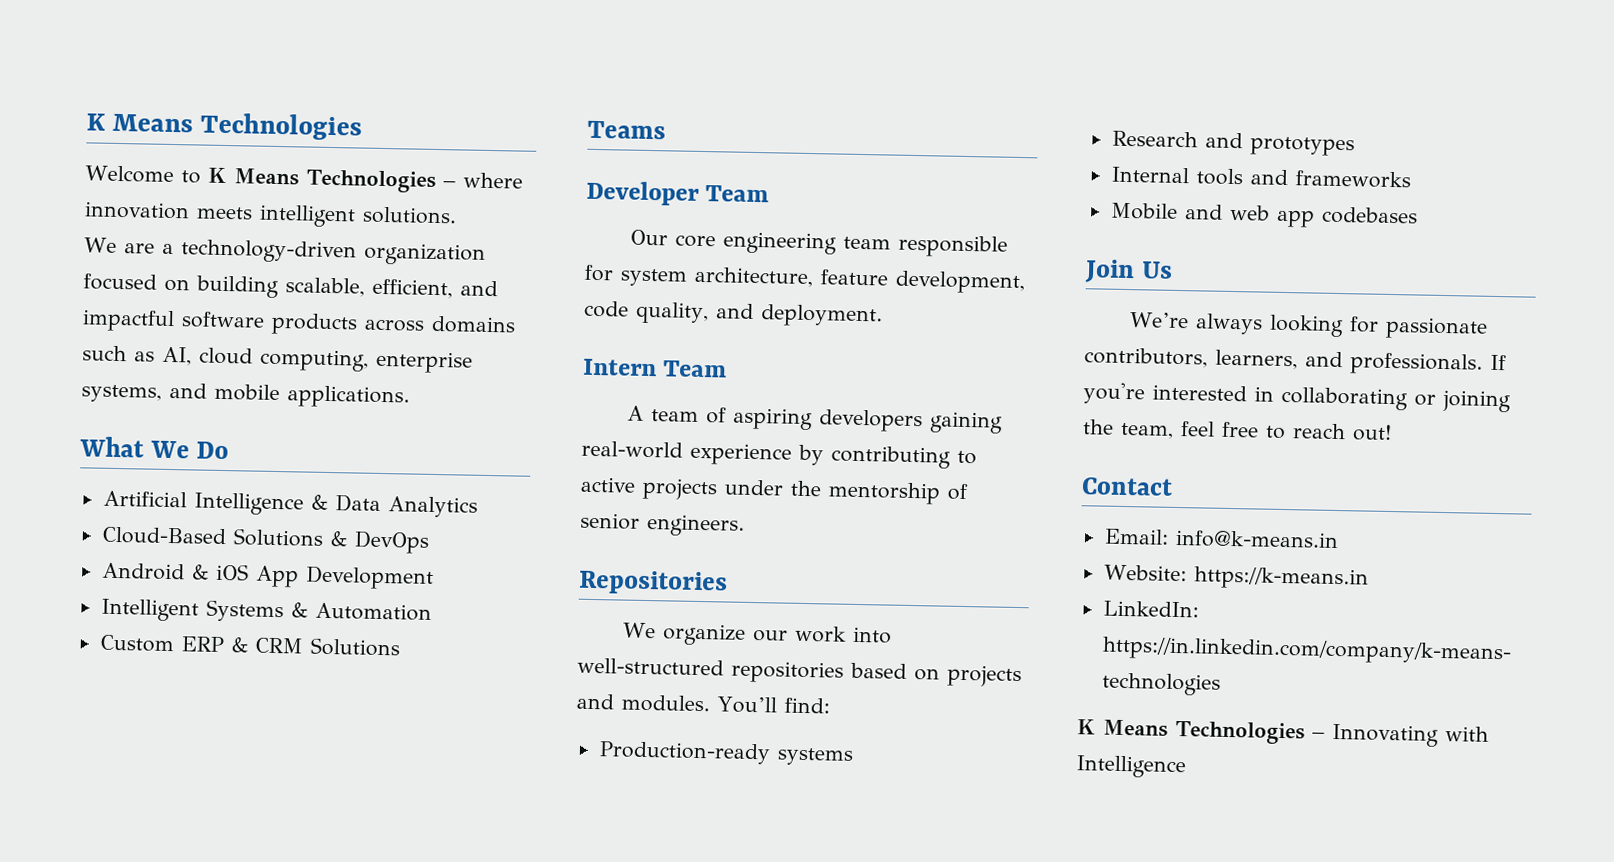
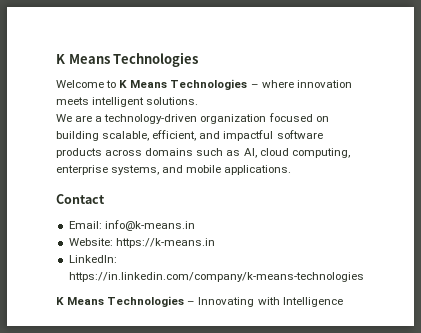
[79,436,230,460] [102,490,478,518] [101,526,430,554] [101,562,434,590] [100,598,432,623] [99,634,401,657] [587,120,666,140] [586,180,770,206] [630,229,1009,258] [584,264,1026,295] [584,300,883,328] [583,358,728,378] [627,405,1004,434] [581,440,977,469] [580,476,969,505] [580,512,745,537] [578,569,728,596] [623,622,893,646] [577,657,1022,688] [576,693,830,714] [598,741,854,766] [1111,130,1355,157] [1110,166,1411,189] [1110,202,1418,228] [1084,259,1173,284] [1130,312,1489,340] [1084,347,1507,376] [1083,382,1511,413] [1082,419,1392,442] // What We Do // Artificial Intelligence & Data Analytics // Cloud-Based Solutions & DevOps // Android & iOS App Development // Intelligent Systems & Automation // Custom ERP & CRM Solutions // Teams // Developer Team // Our core engineering team responsible for system architecture, feature development, code quality, and deployment. // Intern Team // A team of aspiring developers gaining real-world experience by contributing to active projects under the mentorship of senior engineers. // Repositories // We organize our work into well-structured repositories based on projects and modules. You’ll find: // Production-ready systems // Research and prototypes // Internal tools and frameworks // Mobile and web app codebases // Join Us // We’re always looking for passionate contributors, learners, and professionals. If you're interested in collaborating or joining the team, feel free to reach out! -> (292, 170) none

